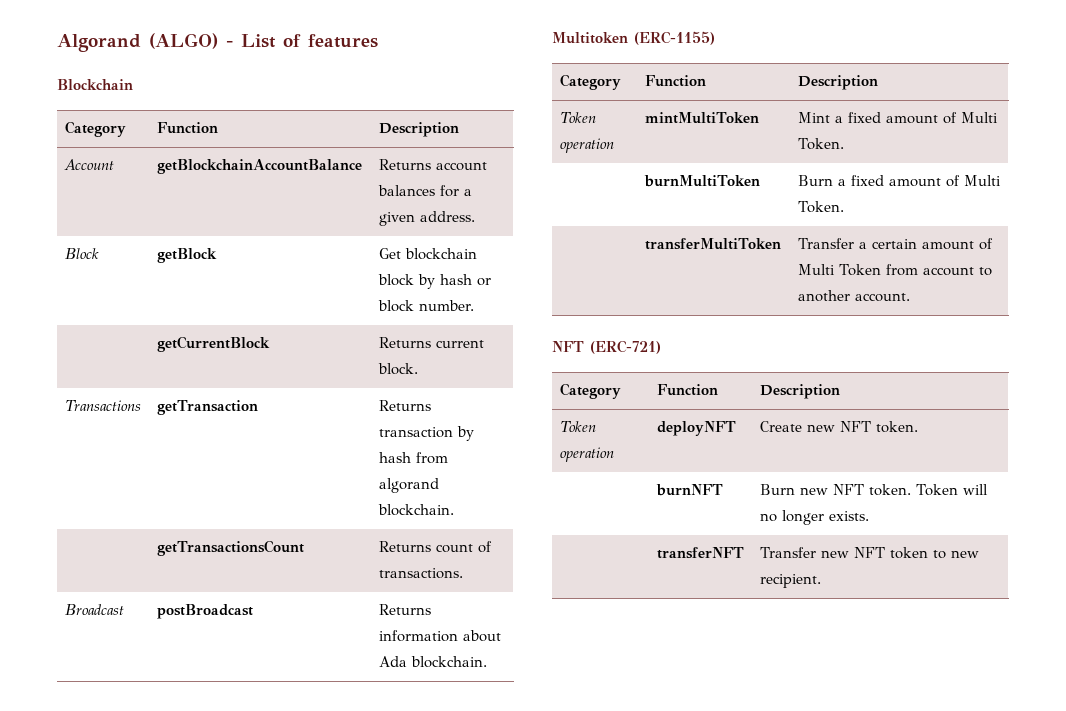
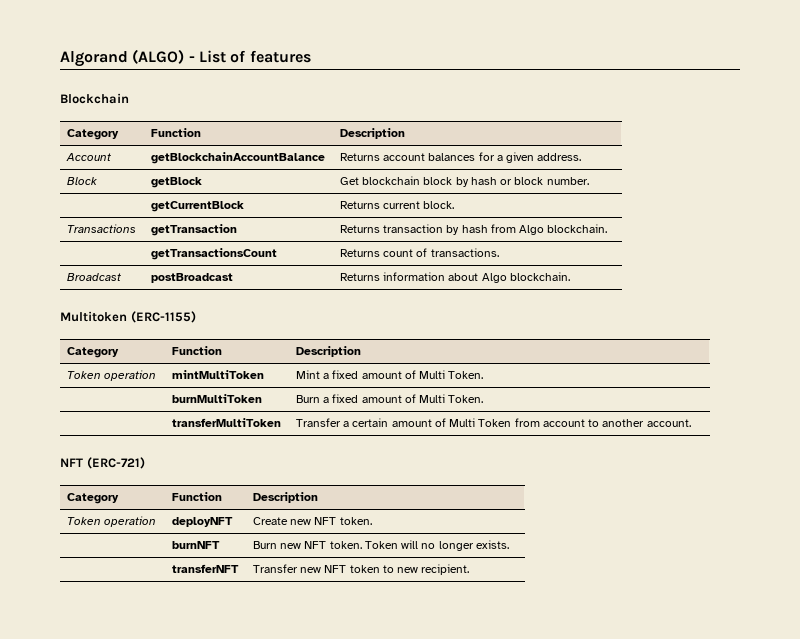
[378,478,439,493] algorand -> [519,225,545,235] Algo
[378,656,407,667] Ada -> [481,273,507,283] Algo

